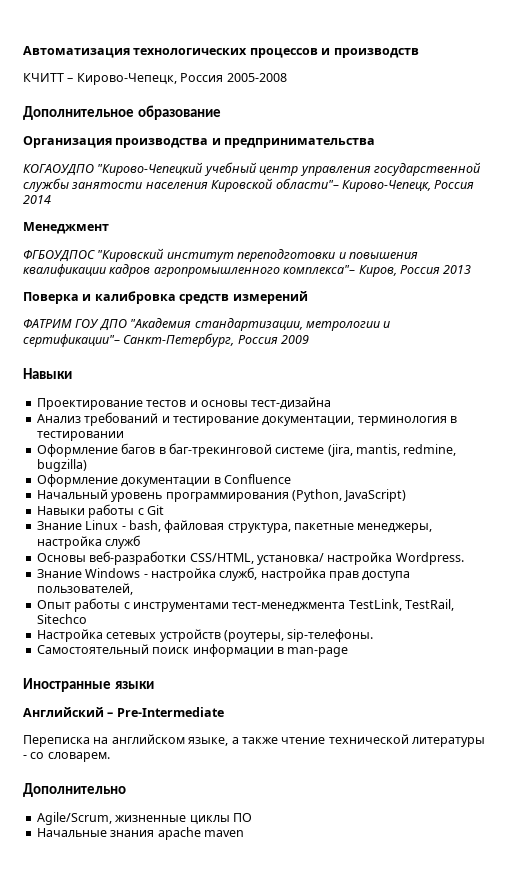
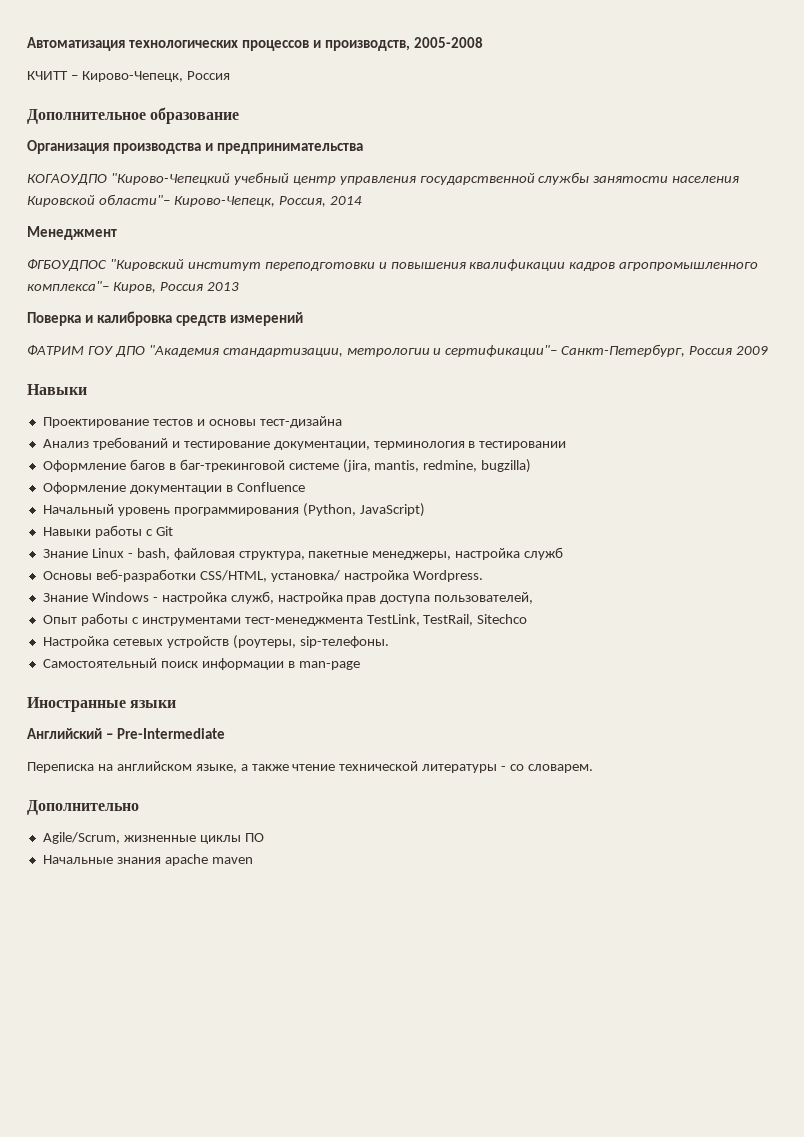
[333,48,419,58] производств -> [324,37,483,51] производств, 2005-2008
[226,73,287,82] 2005-2008 -> (230, 75) none
[434,180,475,189] Россия -> [278,196,326,207] Россия,

